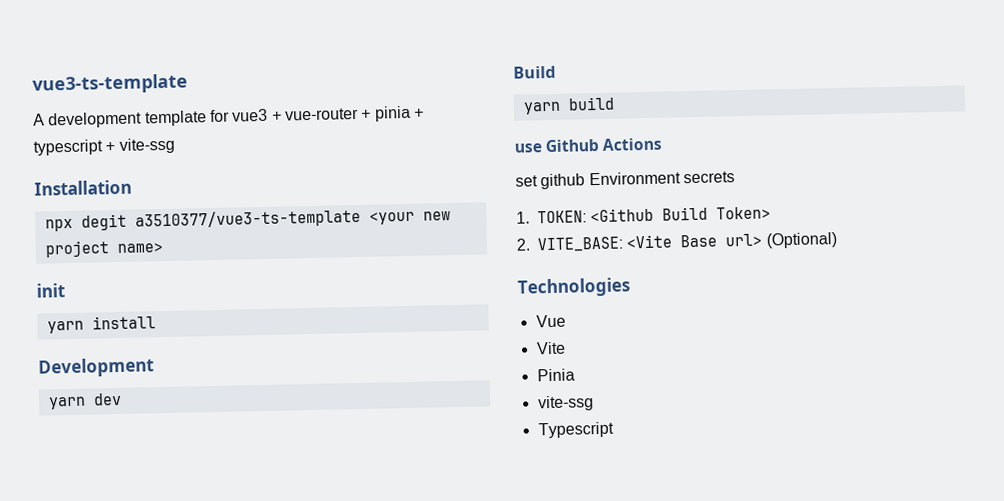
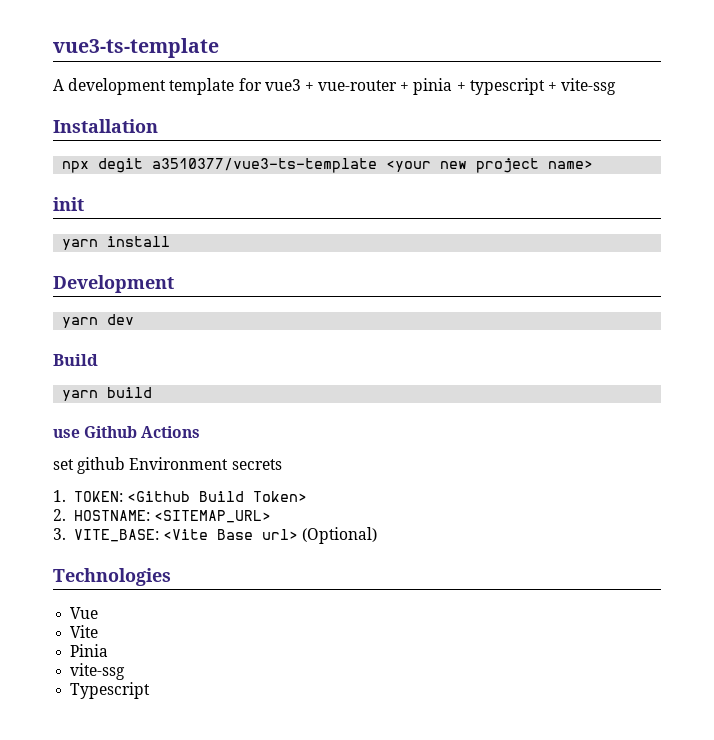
(531, 244) none -> [73,510,271,523] [53,528,66,540] HOSTNAME: <SITEMAP_URL> // 3.

